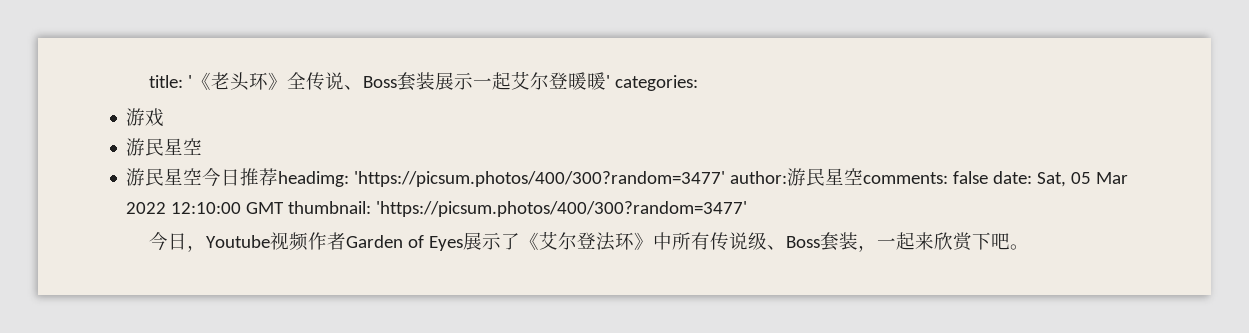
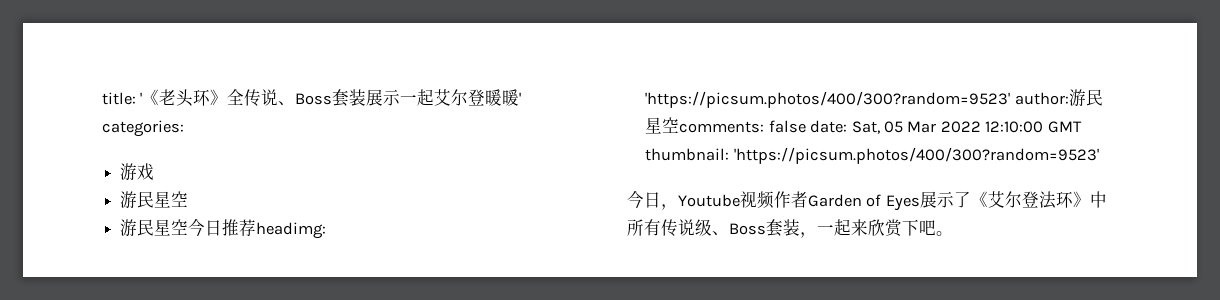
[354,171,726,187] 'https://picsum.photos/400/300?random=3477' -> [645,91,1011,108] 'https://picsum.photos/400/300?random=9523'
[376,201,748,217] 'https://picsum.photos/400/300?random=3477' -> [733,147,1099,164] 'https://picsum.photos/400/300?random=9523'

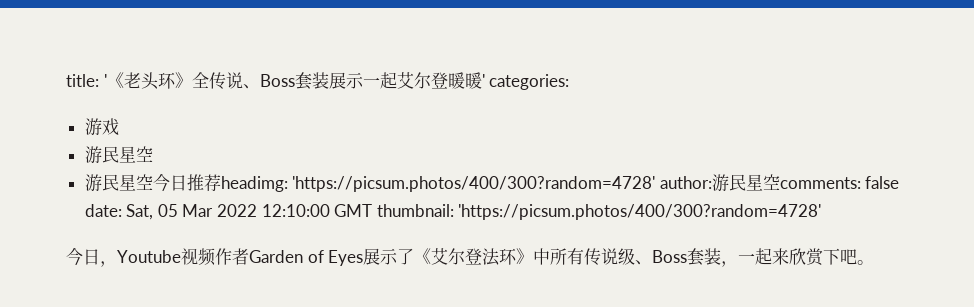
[645,91,1011,108] 'https://picsum.photos/400/300?random=9523' -> [292,176,656,192] 'https://picsum.photos/400/300?random=4728'
[733,147,1099,164] 'https://picsum.photos/400/300?random=9523' -> [458,204,822,220] 'https://picsum.photos/400/300?random=4728'

